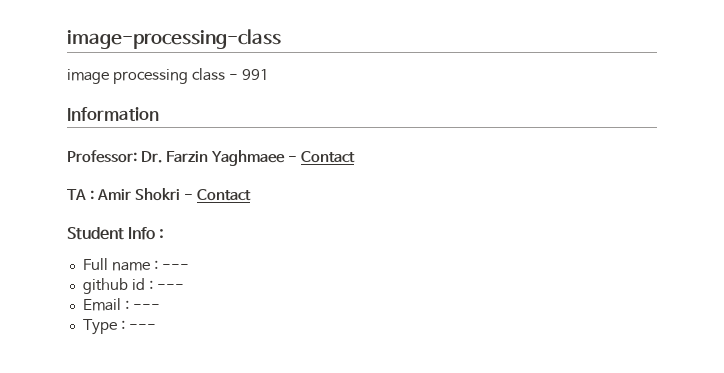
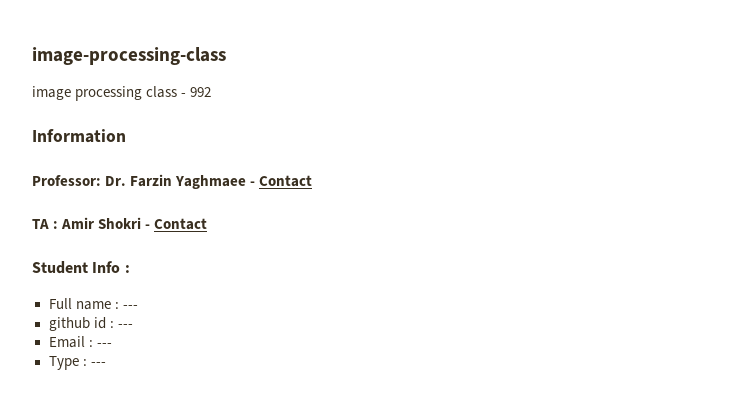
[241,69,269,80] 991 -> [190,87,212,97] 992

